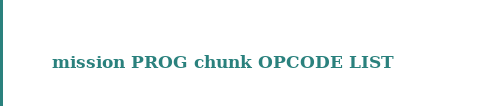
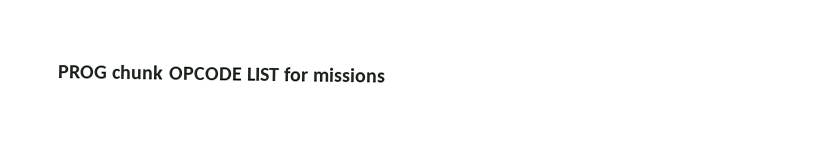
[52,56,125,68] mission -> (57, 72) none
(394, 62) none -> [283,67,387,83] for missions

